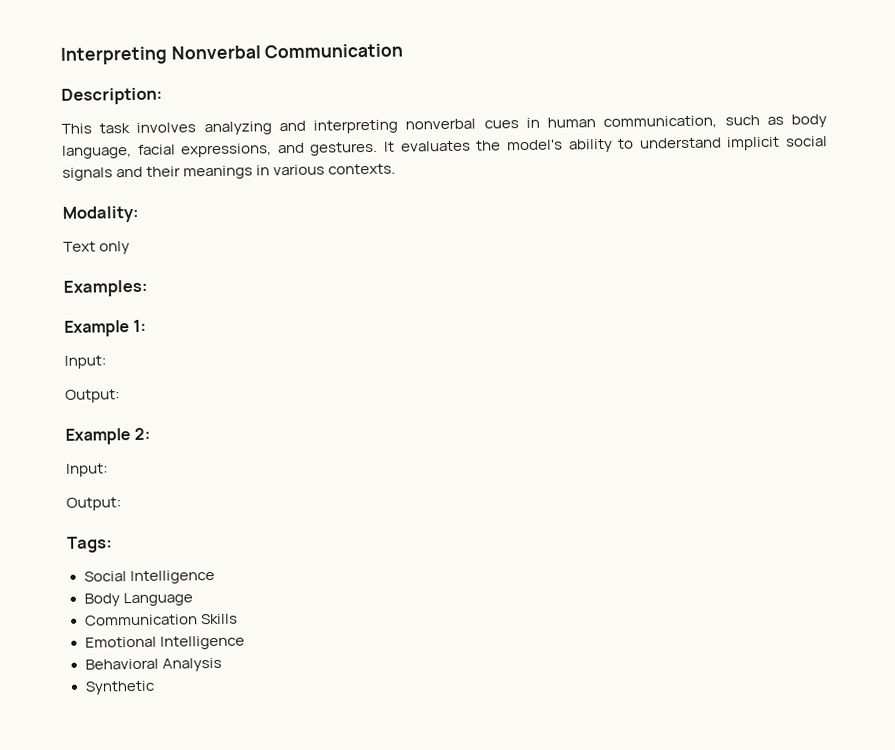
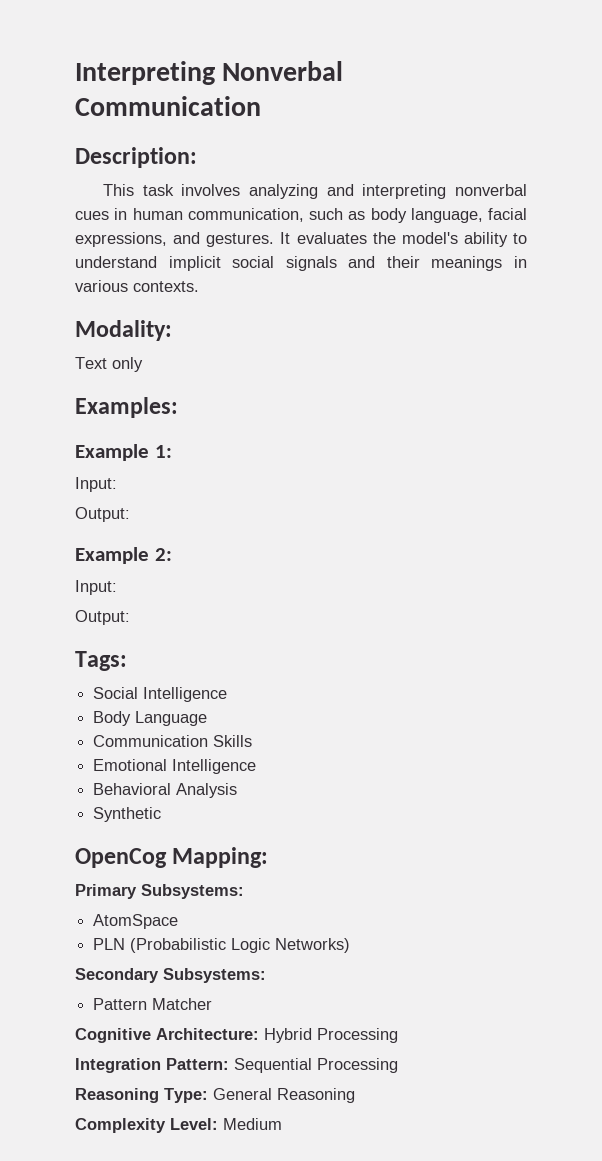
(155, 687) none -> [75,847,269,868] [75,884,244,899] [93,914,179,929] [93,938,351,953] [75,968,266,983] [93,998,213,1010] [75,1028,398,1043] [75,1058,398,1073] [75,1088,355,1103] [75,1118,282,1133] // OpenCog Mapping: // Primary Subsystems: // AtomSpace // PLN (Probabilistic Logic Networks) // Secondary Subsystems: // Pattern Matcher // Cognitive Architecture: Hybrid Processing // Integration Pattern: Sequential Processing // Reasoning Type: General Reasoning // Complexity Level: Medium

